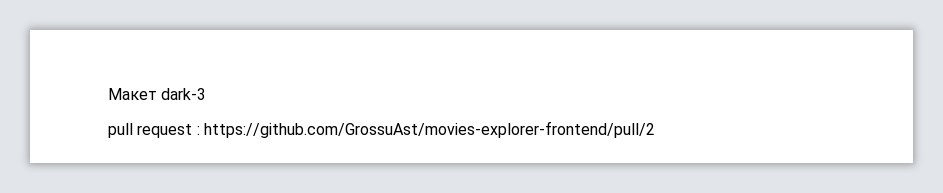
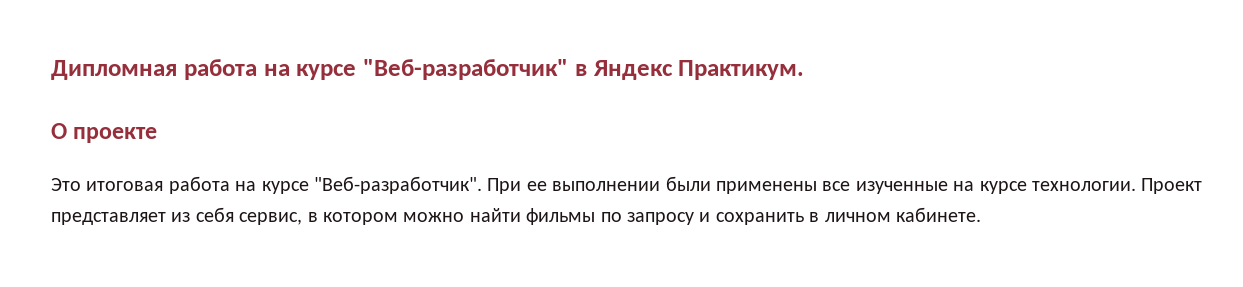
[108,88,207,100] [108,121,655,138] Макет dark-3 // pull request : https://github.com/GrossuAst/movies-explorer-frontend/pull/2 -> [51,59,805,80] [51,123,158,143] [51,176,1203,194] [51,207,981,225] Дипломная работа на курсе "Веб-разработчик" в Яндекс Практикум. // О проекте // Это итоговая работа на курсе "Веб-разработчик". При ее выполнении были применены все изученные на курсе технологии. Проект представляет из себя сервис, в котором можно найти фильмы по запросу и сохранить в личном кабинете.

